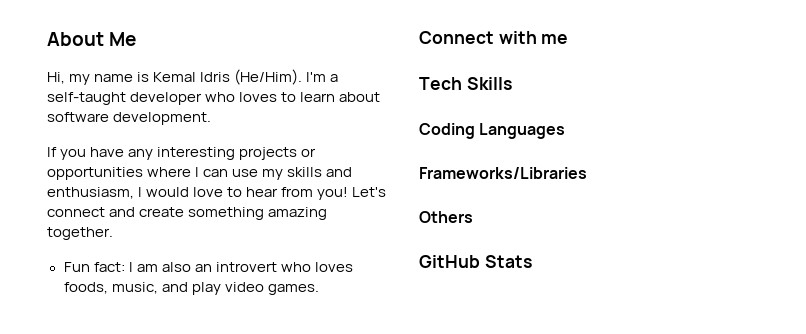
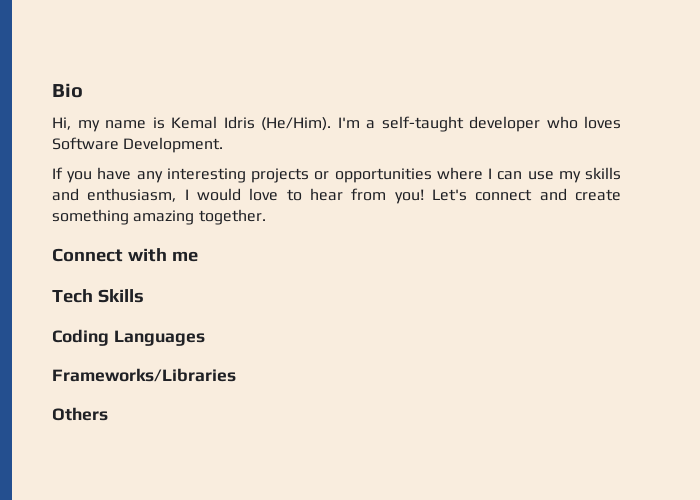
[47,32,137,46] About Me -> [52,83,83,98] Bio
[281,92,381,102] [47,112,212,125] to learn about software development. -> [52,137,224,153] Software Development.
[63,262,353,272] [63,282,319,295] // Fun fact: I am also an introvert who loves foods, music, and play video games. -> (266, 217) none
[419,255,532,268] // GitHub Stats -> (108, 414) none

